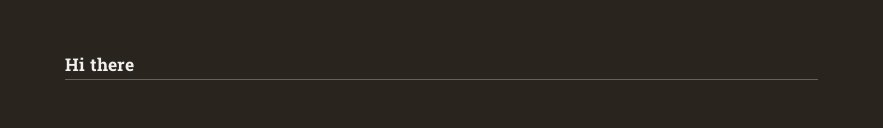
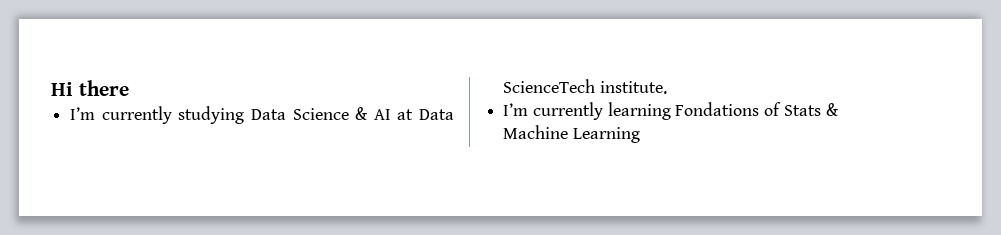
(134, 64) none -> [70,106,454,124] [503,79,667,94] [503,102,839,120] [503,125,640,143] // I’m currently studying Data Science & AI at Data ScienceTech institute. // I’m currently learning Fondations of Stats & Machine Learning

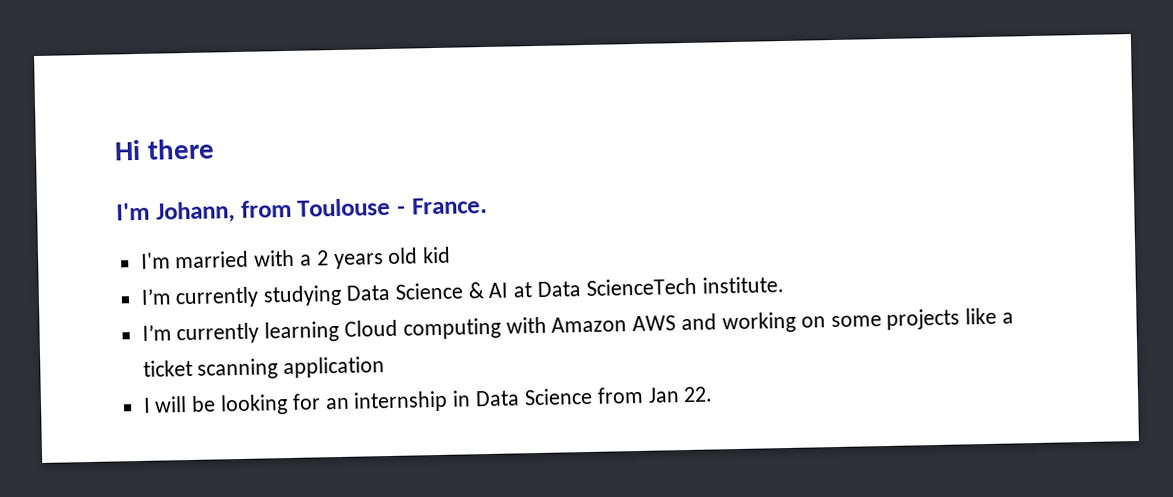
(129, 88) none -> [116,196,488,224] [139,246,452,270] // I'm Johann, from Toulouse - France. // I'm married with a 2 years old kid
[675,102,839,116] [503,125,640,143] Fondations of Stats & Machine Learning -> [344,307,1014,340] [142,356,386,380] [142,386,714,416] Cloud computing with Amazon AWS and working on some projects like a ticket scanning application // I will be looking for an internship in Data Science from Jan 22.

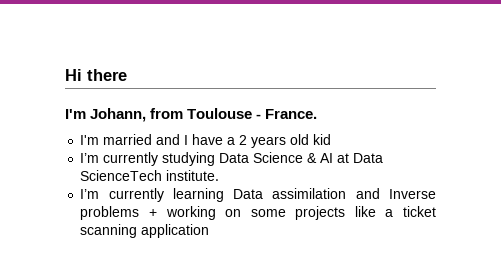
[253,249,296,267] with -> [156,134,224,145] and I have
[344,313,718,340] Cloud computing with Amazon AWS and -> [233,188,436,199] [80,206,157,220] Data assimilation and Inverse problems +
[142,386,714,416] // I will be looking for an internship in Data Science from Jan 22. -> (210, 231) none

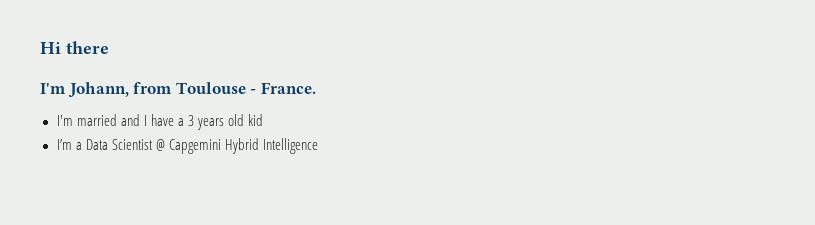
[239,135,248,145] 2 -> [187,115,194,126] 3
[103,152,384,166] [80,170,220,181] [80,188,436,202] [80,206,436,220] [80,224,210,238] currently studying Data Science & AI at Data ScienceTech institute. // I’m currently learning Data assimilation and Inverse problems + working on some projects like a ticket scanning application -> [75,138,318,154] a Data Scientist @ Capgemini Hybrid Intelligence

